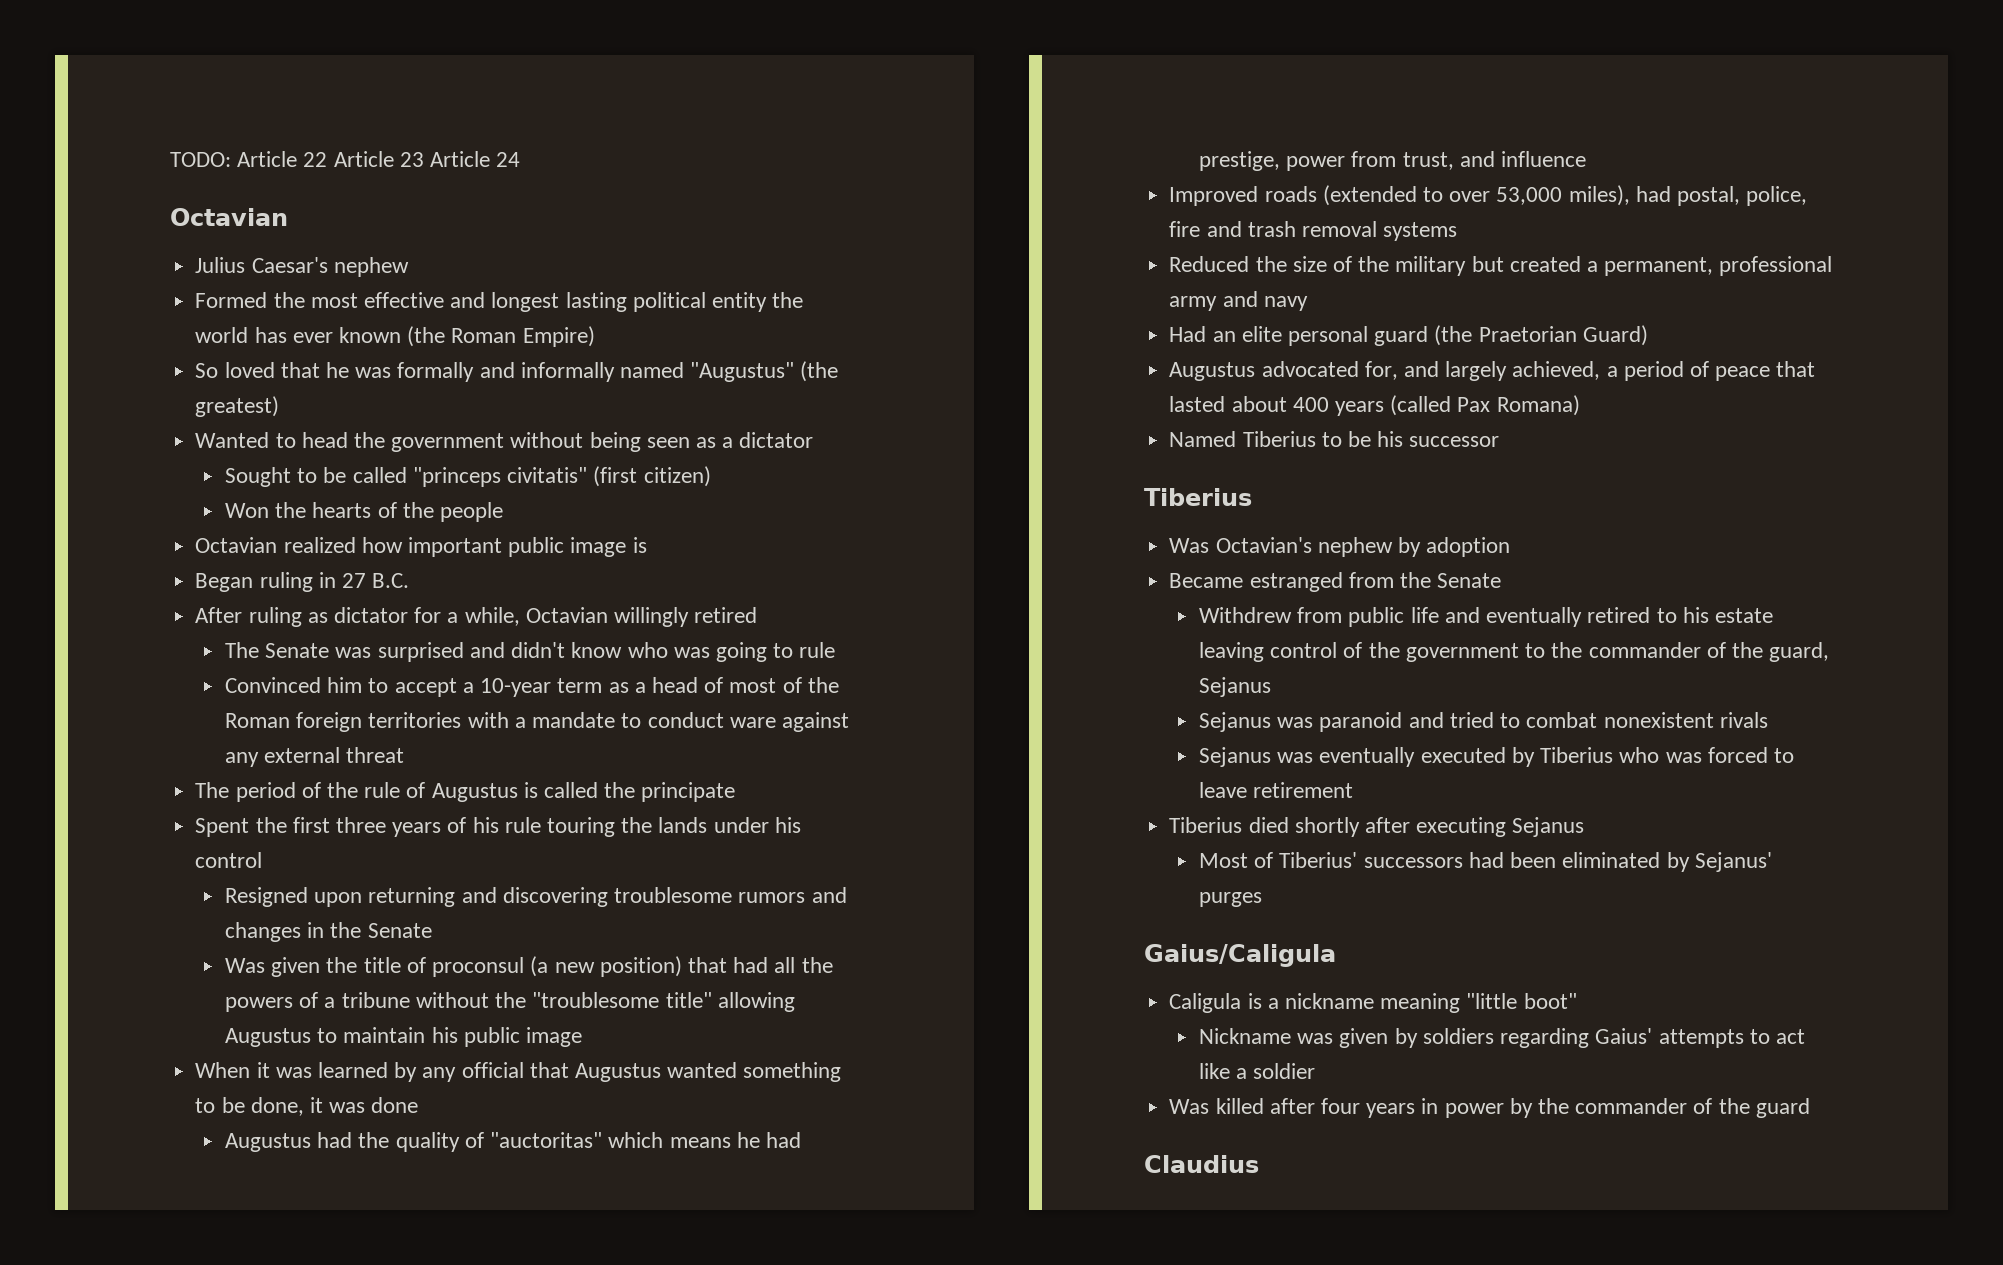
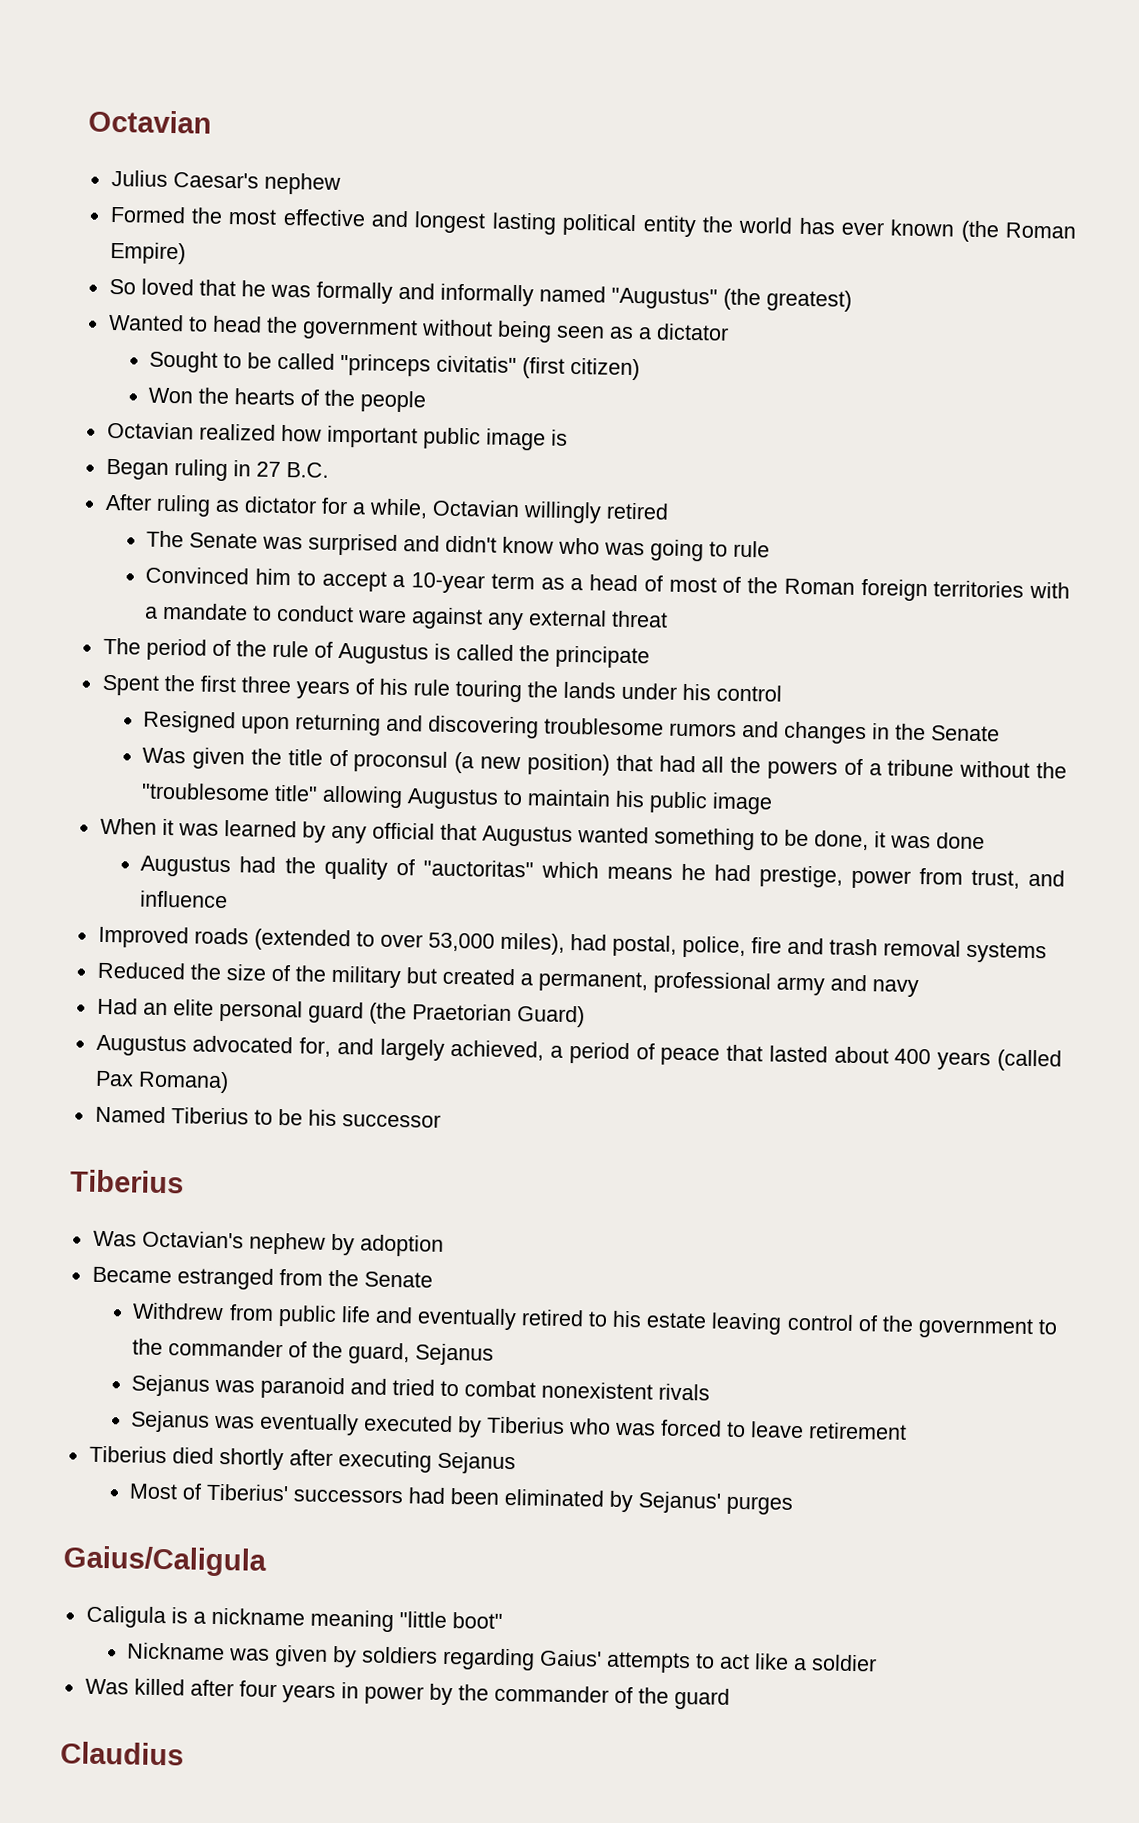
[170,151,521,167] TODO: Article 22 Article 23 Article 24 // -> (88, 121) none

